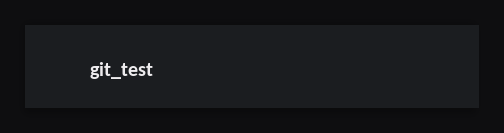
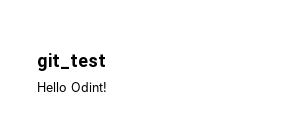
(153, 70) none -> [37,82,107,92] // Hello Odint!

